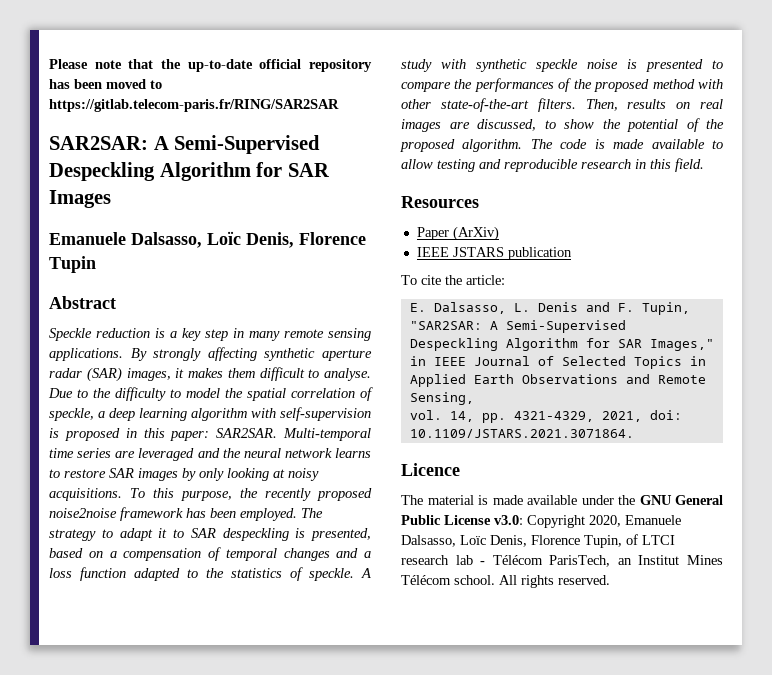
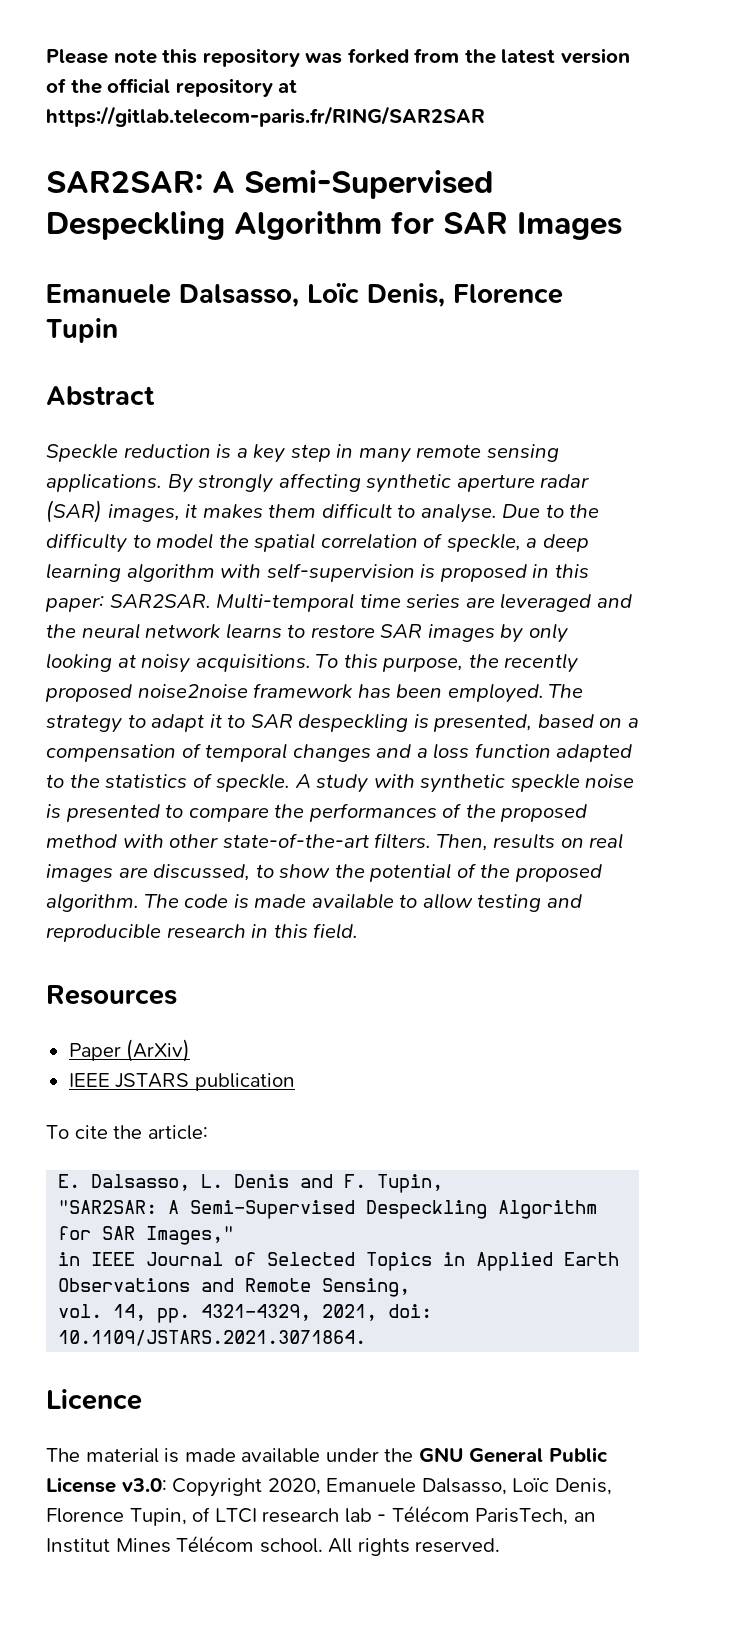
[128,59,372,72] [49,79,162,89] that the up-to-date official repository has been moved to -> [162,48,630,67] [46,78,298,97] this repository was forked from the latest version of the official repository at

